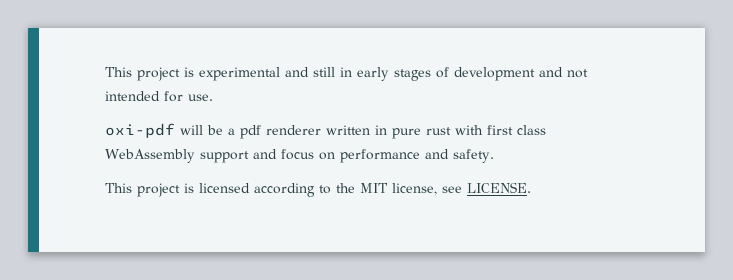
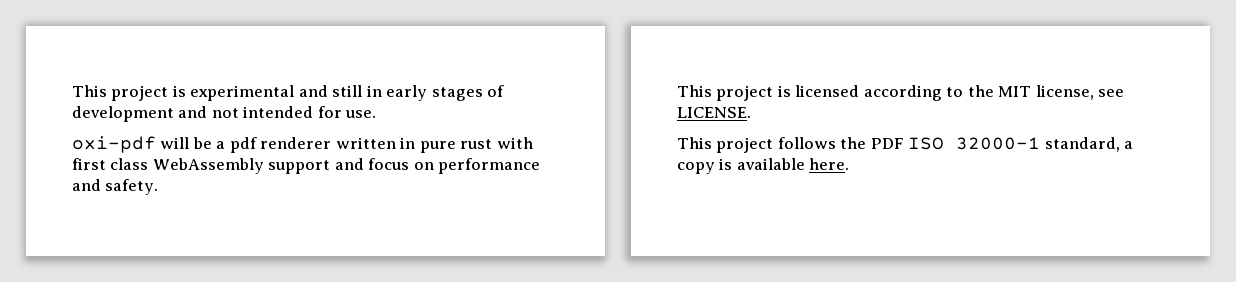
(531, 187) none -> [677,137,1134,153] [677,158,850,174] // This project follows the PDF ISO 32000-1 standard, a copy is available here.

